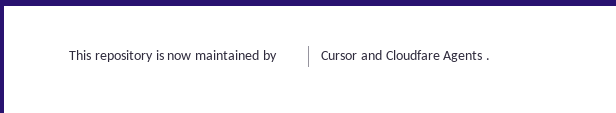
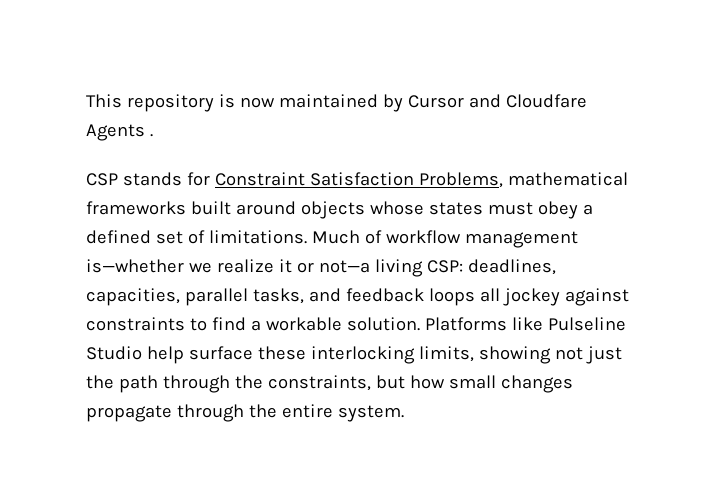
(491, 59) none -> [86,172,628,188] [86,201,593,219] [86,230,578,248] [86,259,556,277] [86,288,629,306] [86,317,626,331] [86,346,622,364] [86,375,573,393] [86,404,404,422] // CSP stands for Constraint Satisfaction Problems, mathematical frameworks built around objects whose states must obey a defined set of limitations. Much of workflow management is—whether we realize it or not—a living CSP: deadlines, capacities, parallel tasks, and feedback loops all jockey against constraints to find a workable solution. Platforms like Pulseline Studio help surface these interlocking limits, showing not just the path through the constraints, but how small changes propagate through the entire system.

